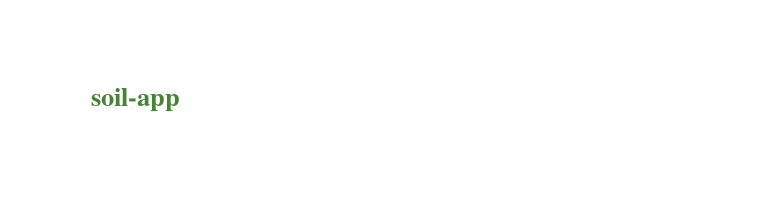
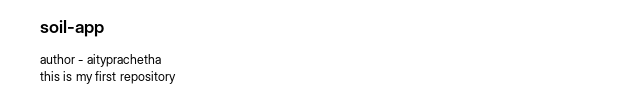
(180, 100) none -> [40,54,161,67] [40,71,176,84] // author - aityprachetha // this is my first repository

